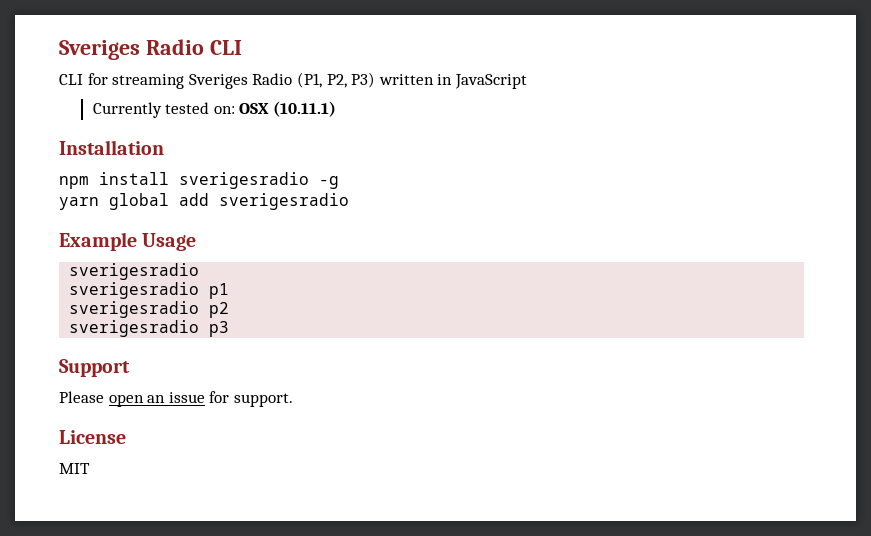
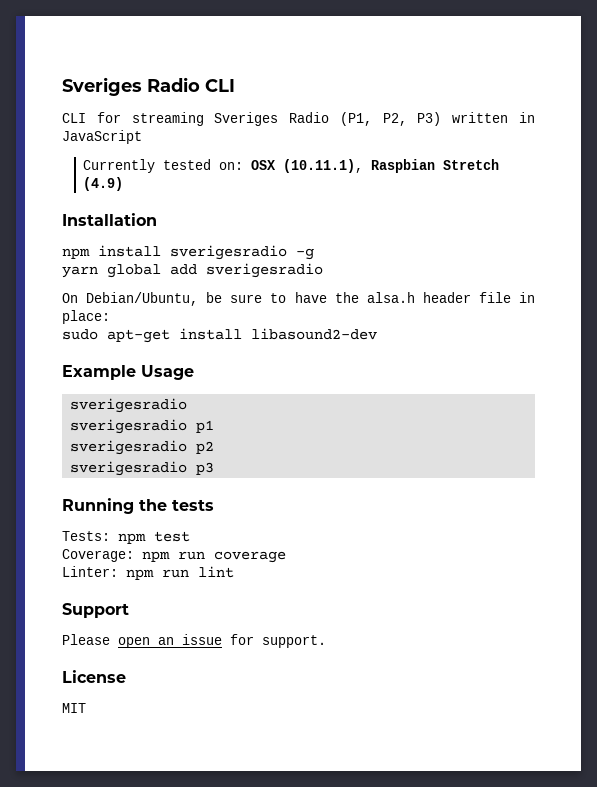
[272,101,336,117] (10.11.1) -> [283,159,500,173] [83,177,124,191] (10.11.1), Raspbian Stretch (4.9)
(349, 201) none -> [62,292,536,306] [62,310,110,324] [62,328,377,343] // On Debian/Ubuntu, be sure to have the alsa.h header file in place: // sudo apt-get install libasound2-dev
(230, 329) none -> [62,498,214,514] [62,531,190,544] [62,549,286,563] [62,566,234,580] // Running the tests // Tests: npm test // Coverage: npm run coverage // Linter: npm run lint

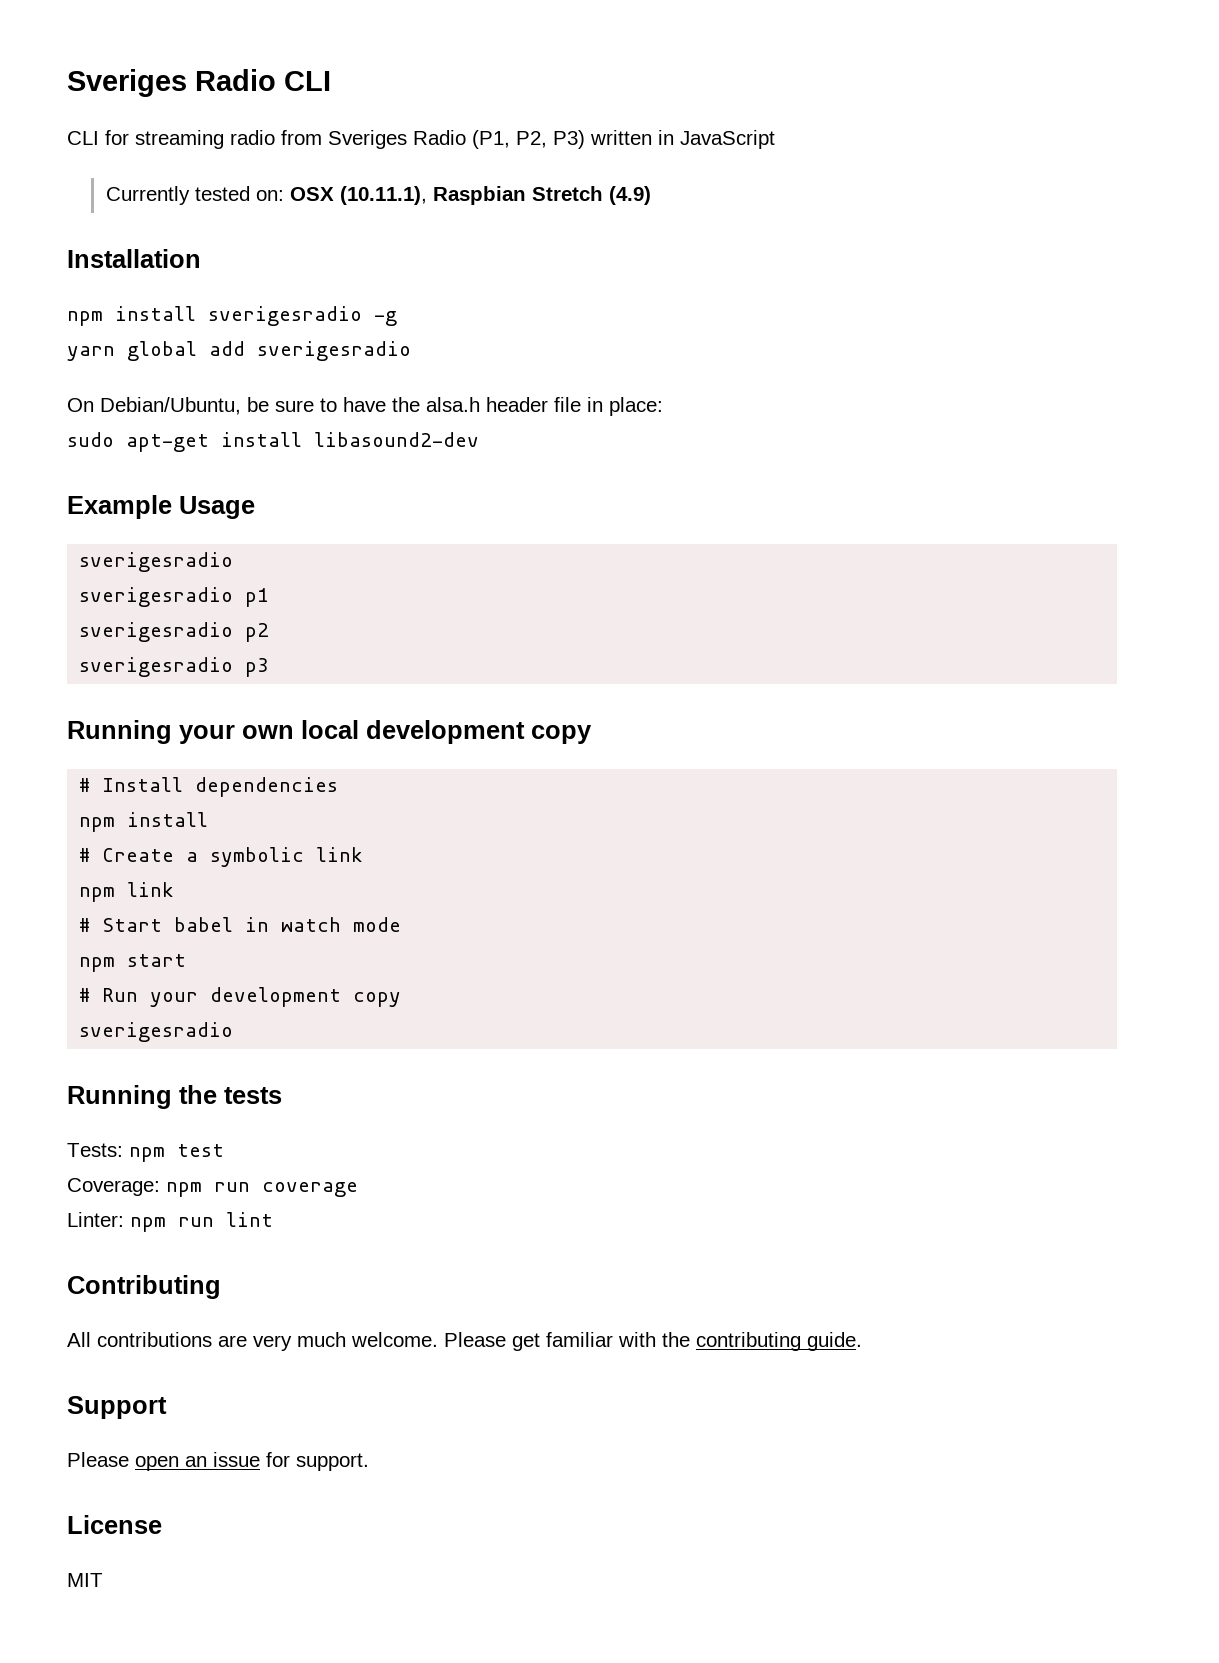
(204, 119) none -> [230,130,322,145] radio from
(215, 468) none -> [67,720,592,744] [79,777,339,797] [79,812,209,832] [79,847,364,867] [79,882,175,902] [79,917,402,932] [79,954,187,972] [79,987,402,1007] [79,1022,234,1042] // Running your own local development copy // # Install dependencies // npm install // # Create a symbolic link // npm link // # Start babel in watch mode // npm start // # Run your development copy // sverigesradio
(234, 572) none -> [67,1275,221,1299] [67,1332,862,1351] // Contributing // All contributions are very much welcome. Please get familiar with the contributing guide.

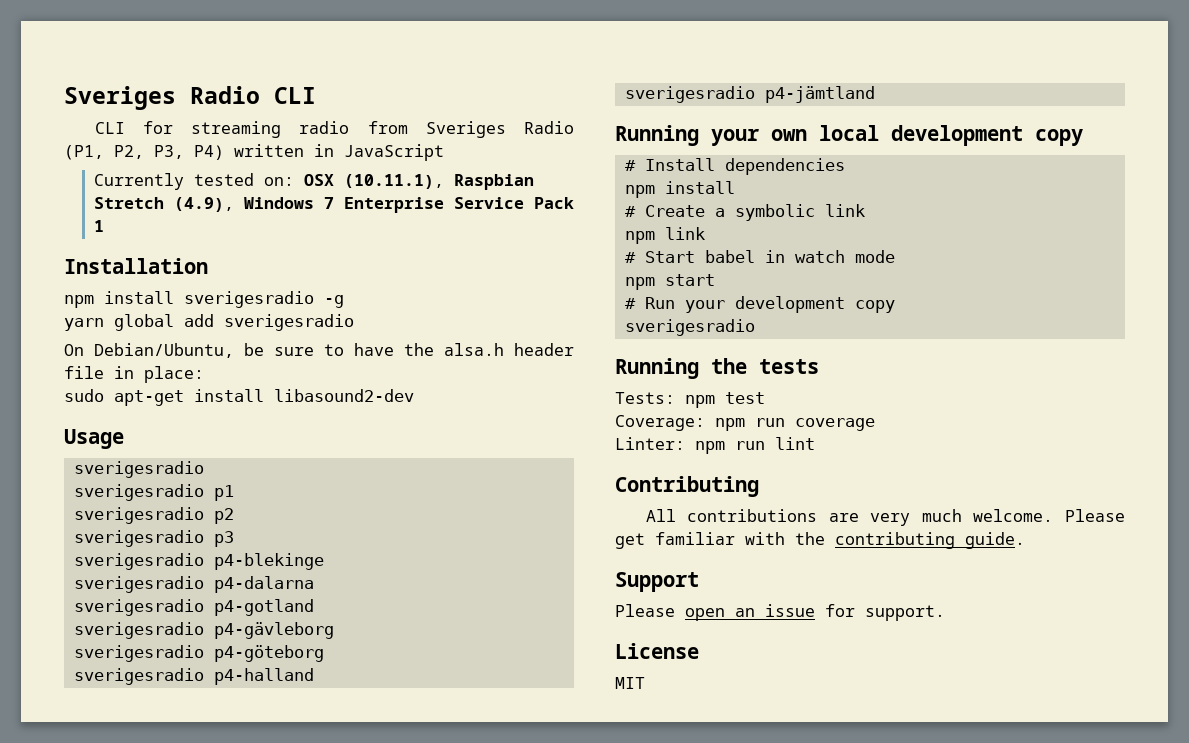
[553,130,585,149] P3) -> [154,145,224,160] P3, P4)
[608,186,651,205] (4.9) -> [173,197,574,213] [93,220,104,232] (4.9), Windows 7 Enterprise Service Pack 1
[67,495,172,519] Example -> (414, 395) none
(270, 667) none -> [73,553,324,570] [73,576,314,593] [73,599,314,616] [73,622,334,639] [73,645,324,662] [73,668,314,685] [624,86,875,103] // sverigesradio p4-blekinge // sverigesradio p4-dalarna // sverigesradio p4-gotland // sverigesradio p4-gävleborg // sverigesradio p4-göteborg // sverigesradio p4-halland // sverigesradio p4-jämtland

